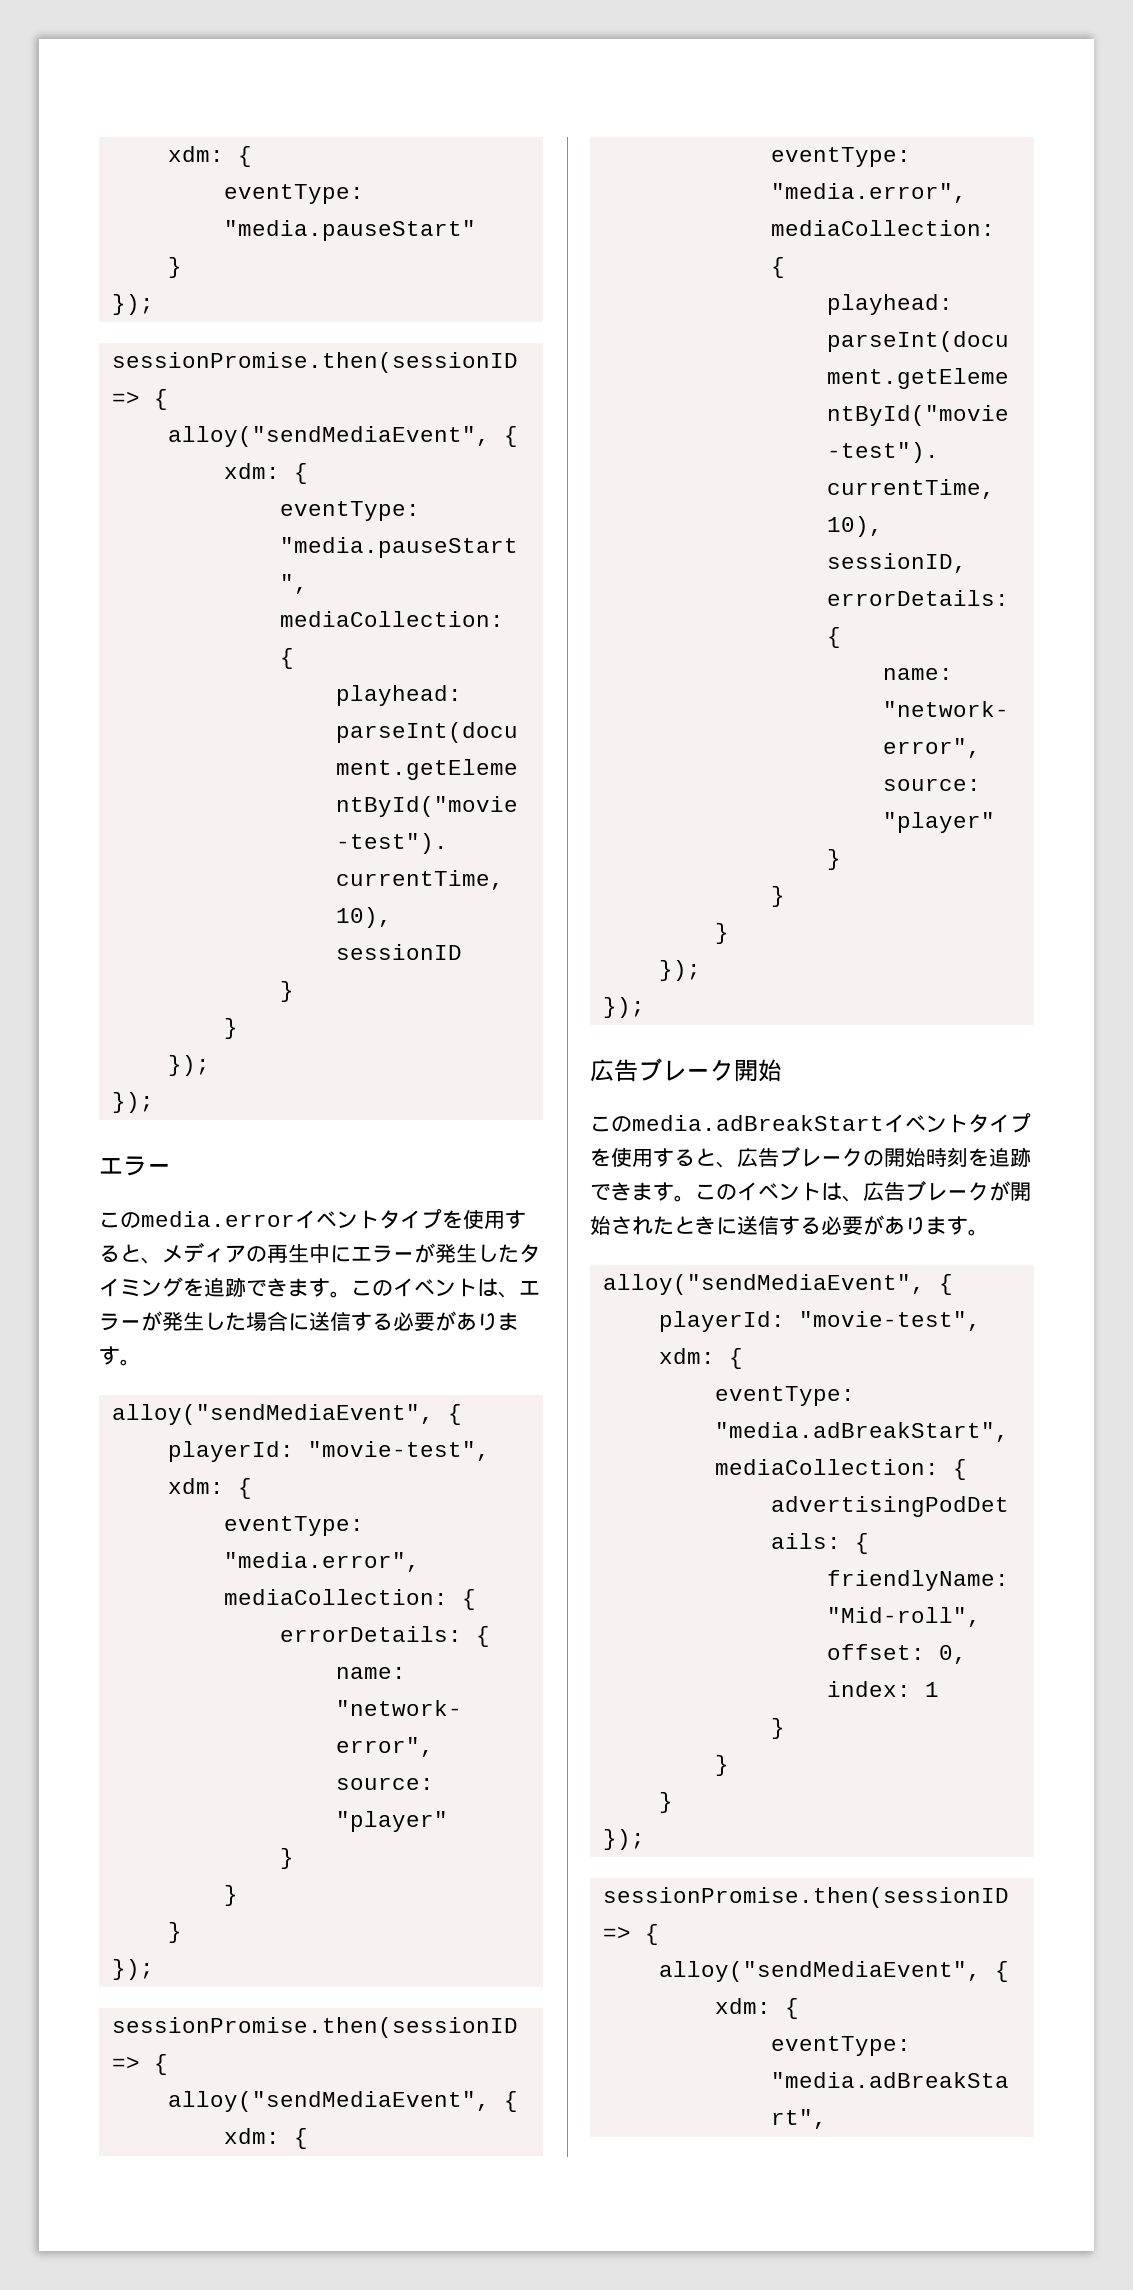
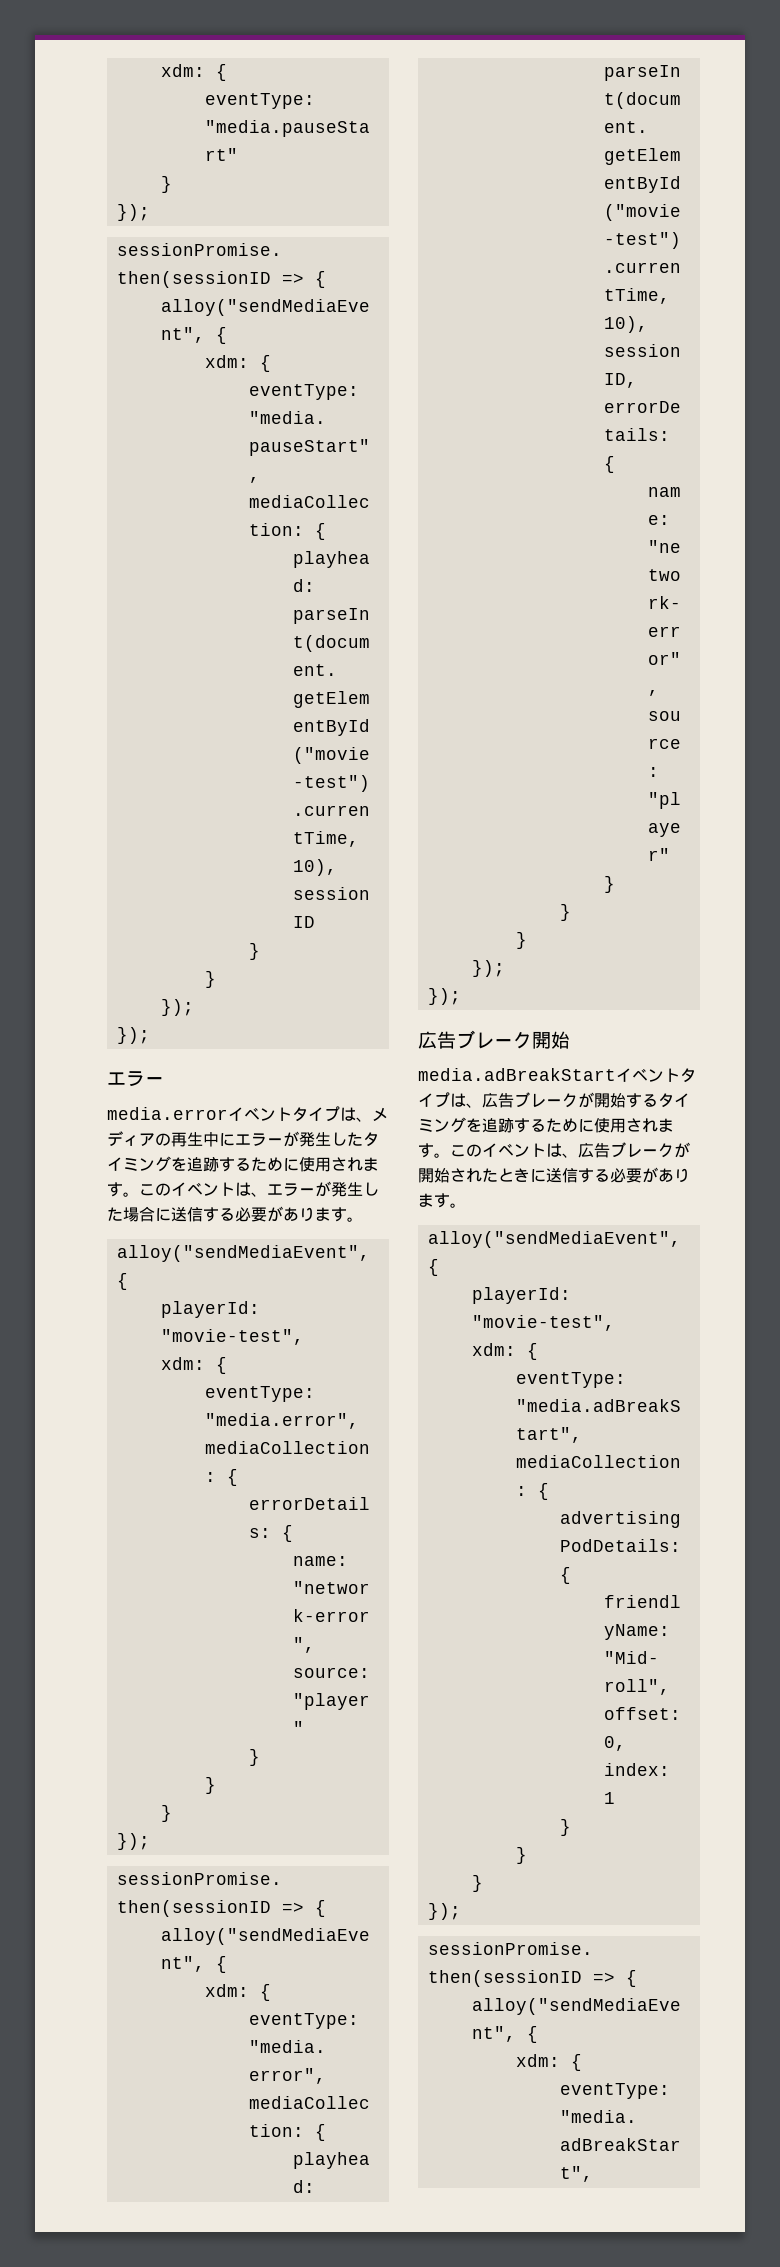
[99,1212,141,1228] この -> (164, 1081) none
[442,1209,526,1229] [99,1244,141,1262] を使用すると -> [340,1107,356,1121] は
[246,1278,288,1297] でき -> [219,1157,363,1172] するために使用され
[590,1116,632,1132] この -> (570, 1040) none
[590,1147,1031,1168] [590,1182,632,1201] を使用すると、広告ブレークの開始時刻を追跡でき -> [450,1092,690,1108] [418,1117,658,1133] は、広告ブレークが開始するタイミングを追跡するために使用され

